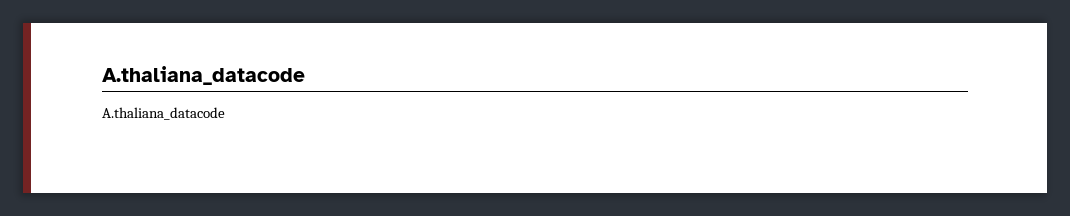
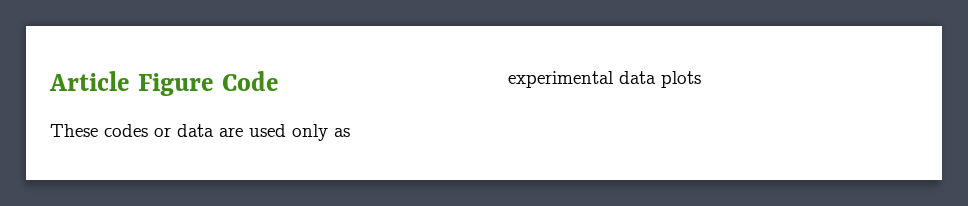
[102,66,305,85] [102,107,225,120] A.thaliana_datacode // A.thaliana_datacode -> [49,71,279,96] [50,124,350,141] [508,71,701,88] Article Figure Code // These codes or data are used only as experimental data plots

